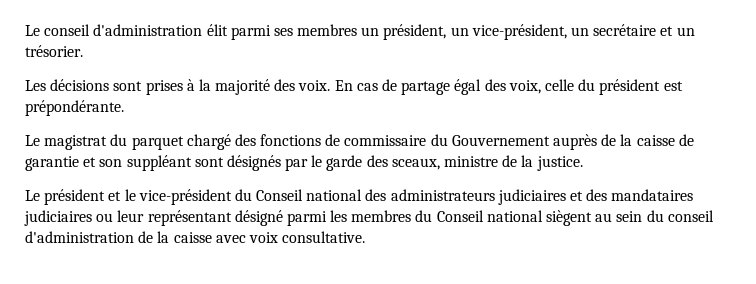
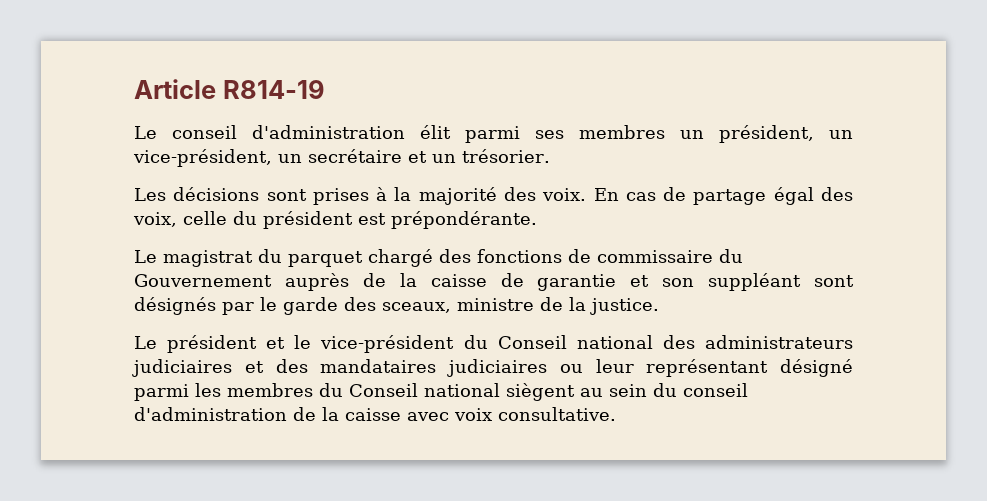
(25, 30) none -> [134,79,325,99] Article R814-19 //

